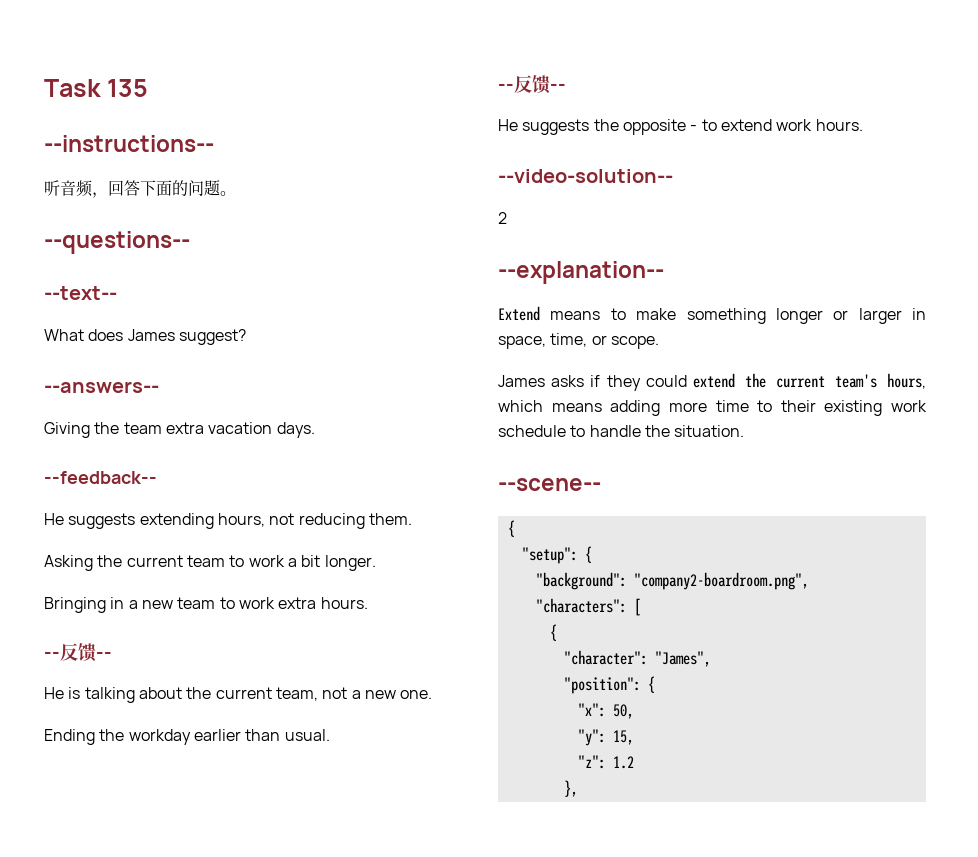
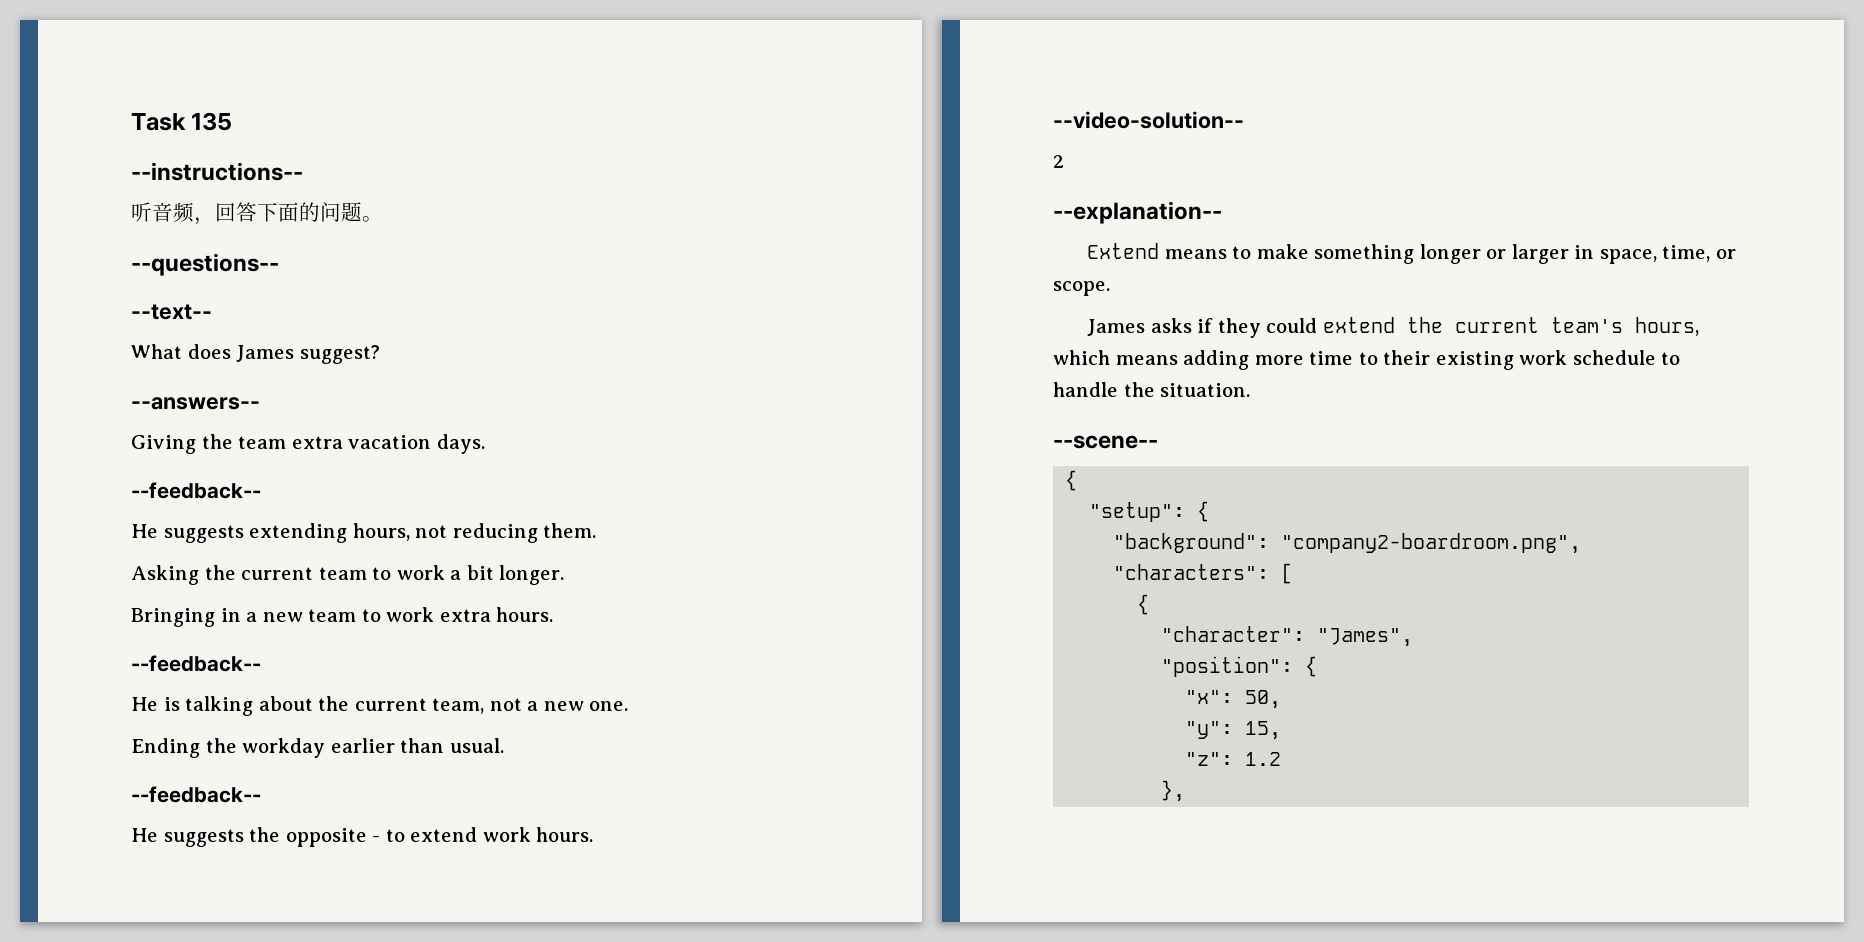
[44,643,112,662] --反馈-- -> [131,655,261,672] --feedback--
[498,75,566,94] --反馈-- -> [131,786,261,803] --feedback--

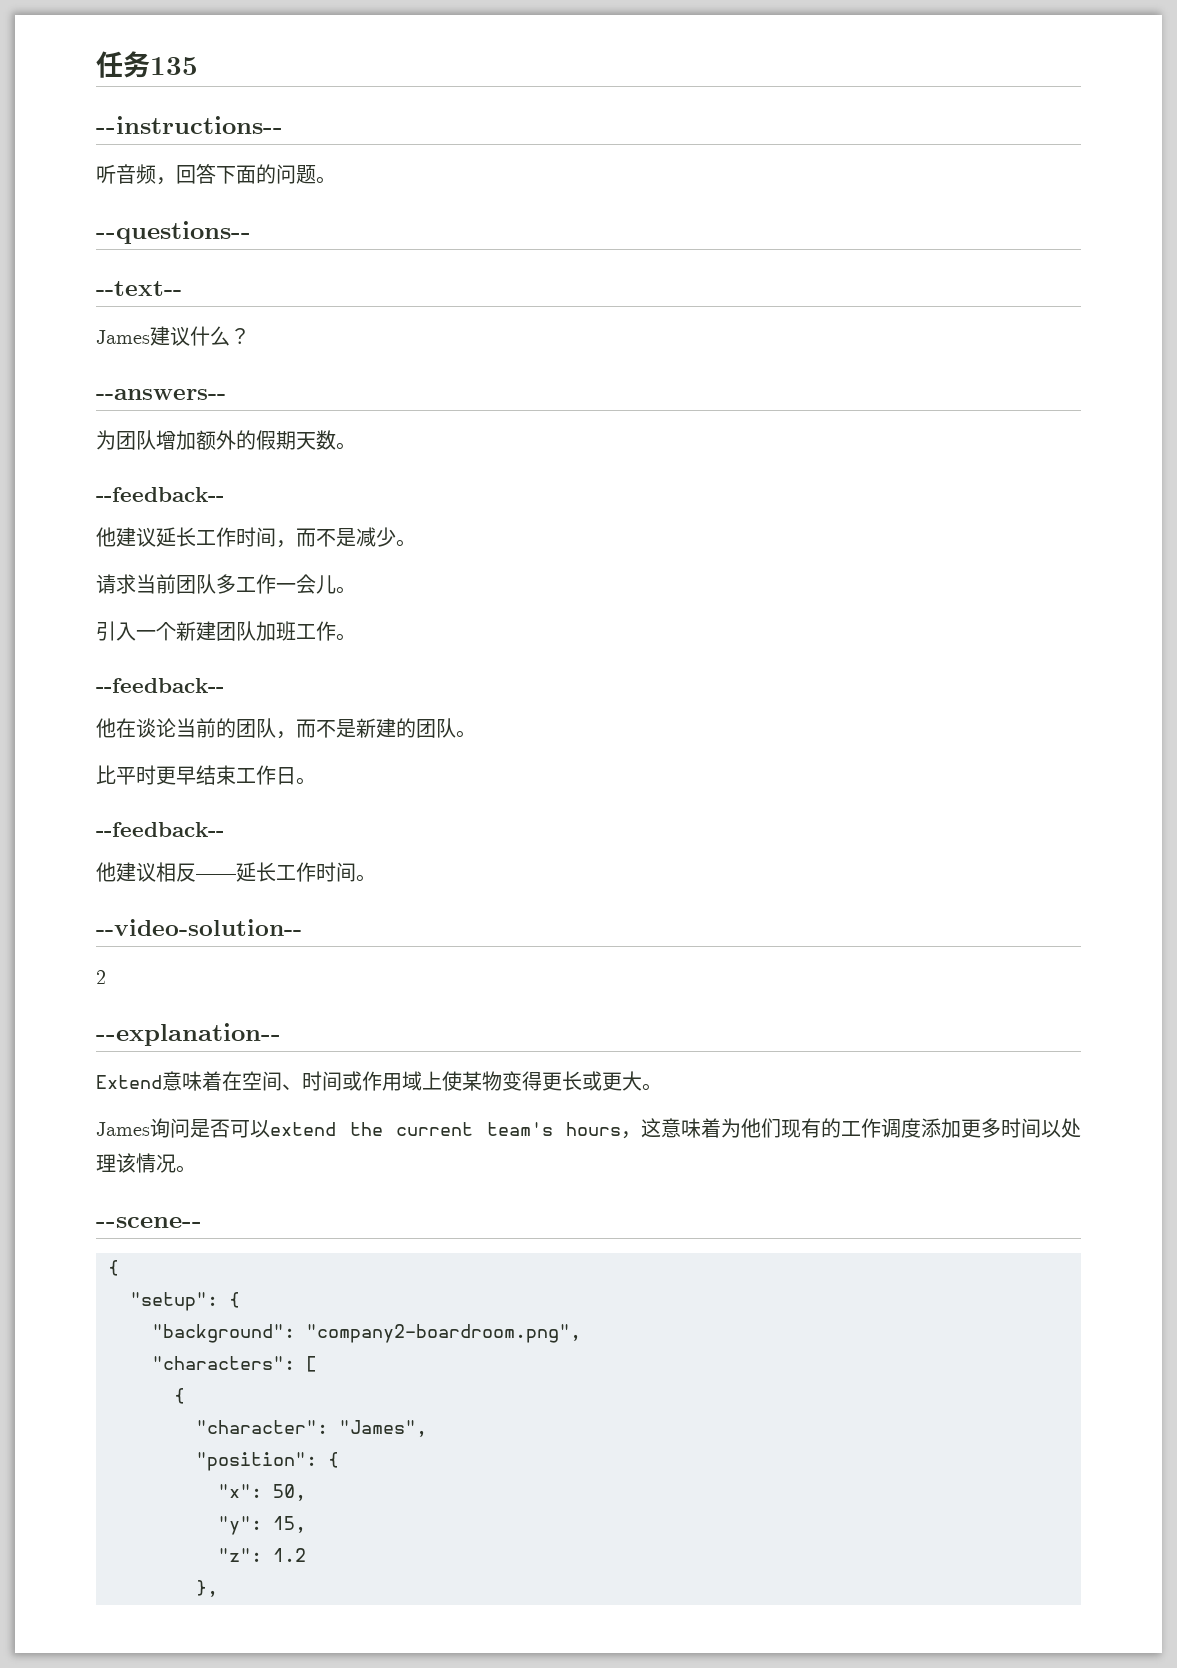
[131,113,186,131] Task -> [96,51,150,78] 任务
[131,344,380,364] [131,397,260,410] [131,434,485,454] [131,482,261,499] [131,523,597,543] [131,565,565,585] [131,607,554,627] [131,655,261,672] [131,696,629,716] [131,738,504,758] [131,786,261,803] [131,827,594,847] [1053,111,1244,129] [1053,155,1064,168] [1053,201,1222,224] [1087,243,1736,264] [1053,281,1110,296] [1087,317,1699,338] [1053,350,1681,370] [1053,382,1251,397] What does James suggest? // --answers-- // Giving the team extra vacation days. // --feedback-- // He suggests extending hours, not reducing them. // Asking the current team to work a bit longer. // Bringing in a new team to work extra hours. // --feedback-- // He is talking about the current team, not a new one. // Ending the workday earlier than usual. // --feedback-- // He suggests the opposite - to extend work hours. // --video-solution-- // 2 // --explanation-- // Extend means to make something longer or larger in space, time, or scope. // James asks if they could extend the current team's hours, which means adding more time to their existing work schedule to handle the situation. -> [96,326,250,346] [96,389,226,400] [96,430,356,450] [96,487,224,502] [96,527,416,548] [96,574,356,594] [96,621,356,641] [96,678,224,693] [96,718,476,739] [96,765,316,785] [96,822,224,837] [96,862,376,882] [96,919,302,936] [96,970,106,984] [96,1023,281,1046] [96,1071,662,1091] [96,1118,1081,1139] [96,1153,196,1173] James建议什么？ // --answers-- // 为团队增加额外的假期天数。 // --feedback-- // 他建议延长工作时间，而不是减少。 // 请求当前团队多工作一会儿。 // 引入一个新建团队加班工作。 // --feedback-- // 他在谈论当前的团队，而不是新建的团队。 // 比平时更早结束工作日。 // --feedback-- // 他建议相反——延长工作时间。 // --video-solution-- // 2 // --explanation-- // Extend意味着在空间、时间或作用域上使某物变得更长或更大。 // James询问是否可以extend the current team's hours，这意味着为他们现有的工作调度添加更多时间以处理该情况。

